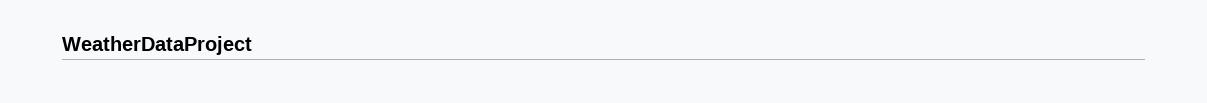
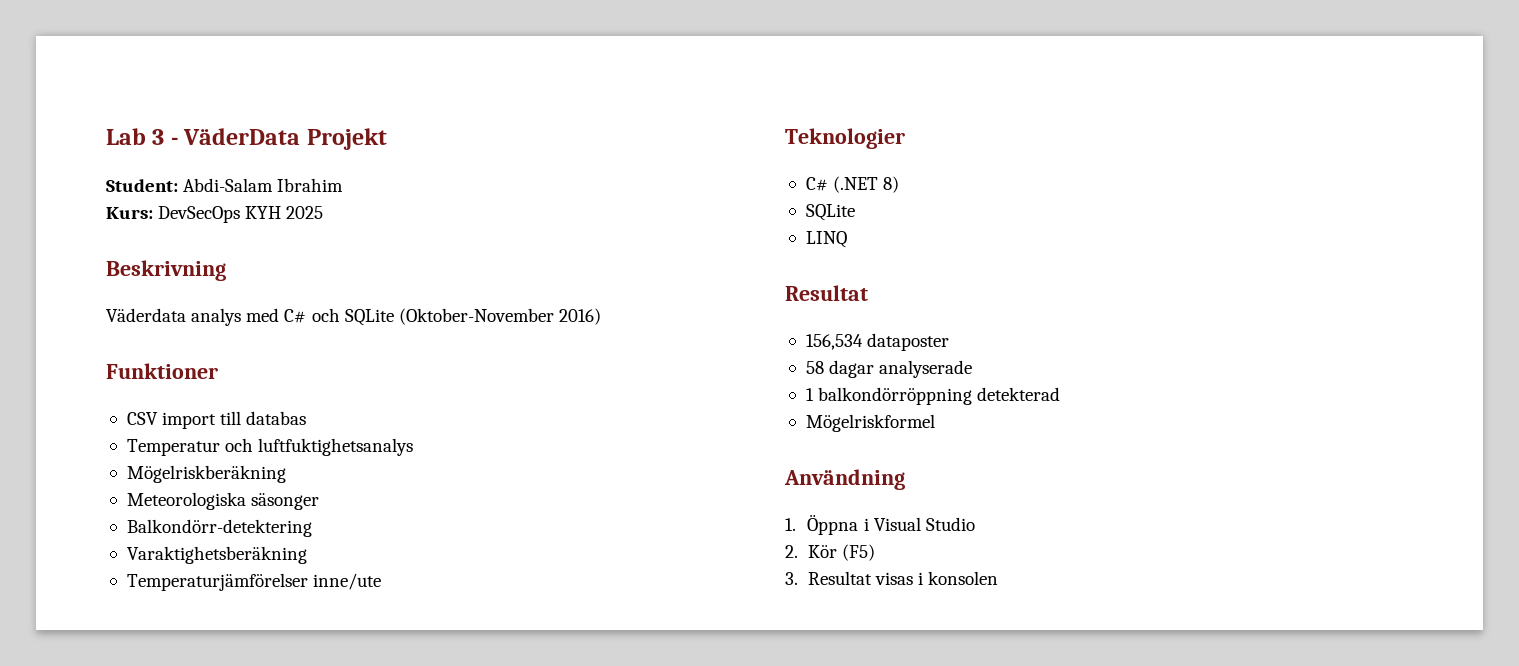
[62,36,252,55] WeatherDataProject -> [106,128,387,150] [106,178,344,192] [106,206,324,223] [106,260,226,281] [106,308,601,326] [106,363,218,379] [126,411,307,429] [126,438,414,456] [126,465,286,483] [126,492,320,510] [126,519,312,537] [126,546,307,564] [126,573,382,591] [785,128,905,149] [805,176,900,193] [805,204,855,221] [805,231,847,248] [785,285,868,301] [805,333,950,351] [805,360,973,378] [805,387,1061,405] [805,414,935,432] [784,469,905,490] [785,515,975,535] [785,544,875,561] [785,571,998,585] Lab 3 - VäderData Projekt // Student: Abdi-Salam Ibrahim // Kurs: DevSecOps KYH 2025 // Beskrivning // Väderdata analys med C# och SQLite (Oktober-November 2016) // Funktioner // CSV import till databas // Temperatur och luftfuktighetsanalys // Mögelriskberäkning // Meteorologiska säsonger // Balkondörr-detektering // Varaktighetsberäkning // Temperaturjämförelser inne/ute // Teknologier // C# (.NET 8) // SQLite // LINQ // Resultat // 156,534 dataposter // 58 dagar analyserade // 1 balkondörröppning detekterad // Mögelriskformel // Användning // 1. Öppna i Visual Studio // 2. Kör (F5) // 3. Resultat visas i konsolen

